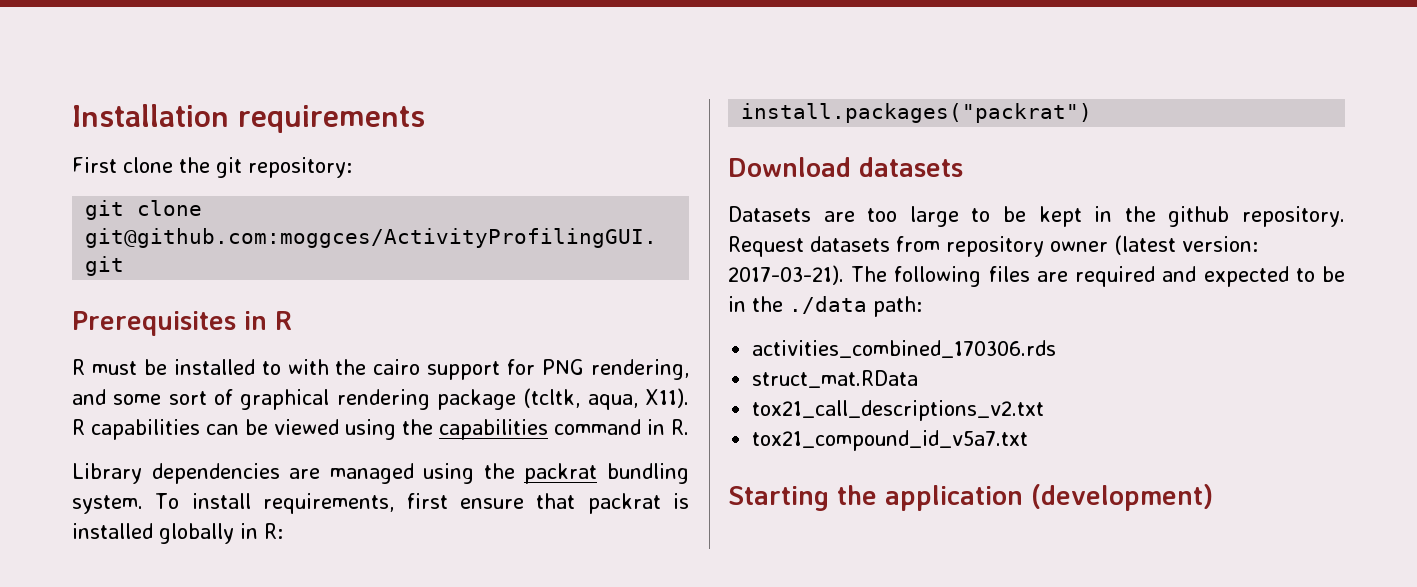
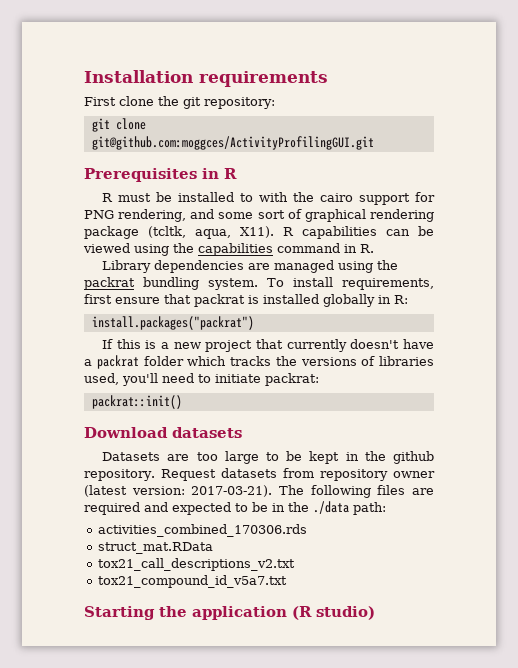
(1093, 113) none -> [102,339,434,352] [84,355,434,369] [84,373,319,386] [91,395,182,409] // If this is a new project that currently doesn't have a packrat folder which tracks the versions of libraries used, you'll need to initiate packrat: // packrat::init()
[1031,484,1213,511] (development) -> [292,606,375,620] (R studio)

